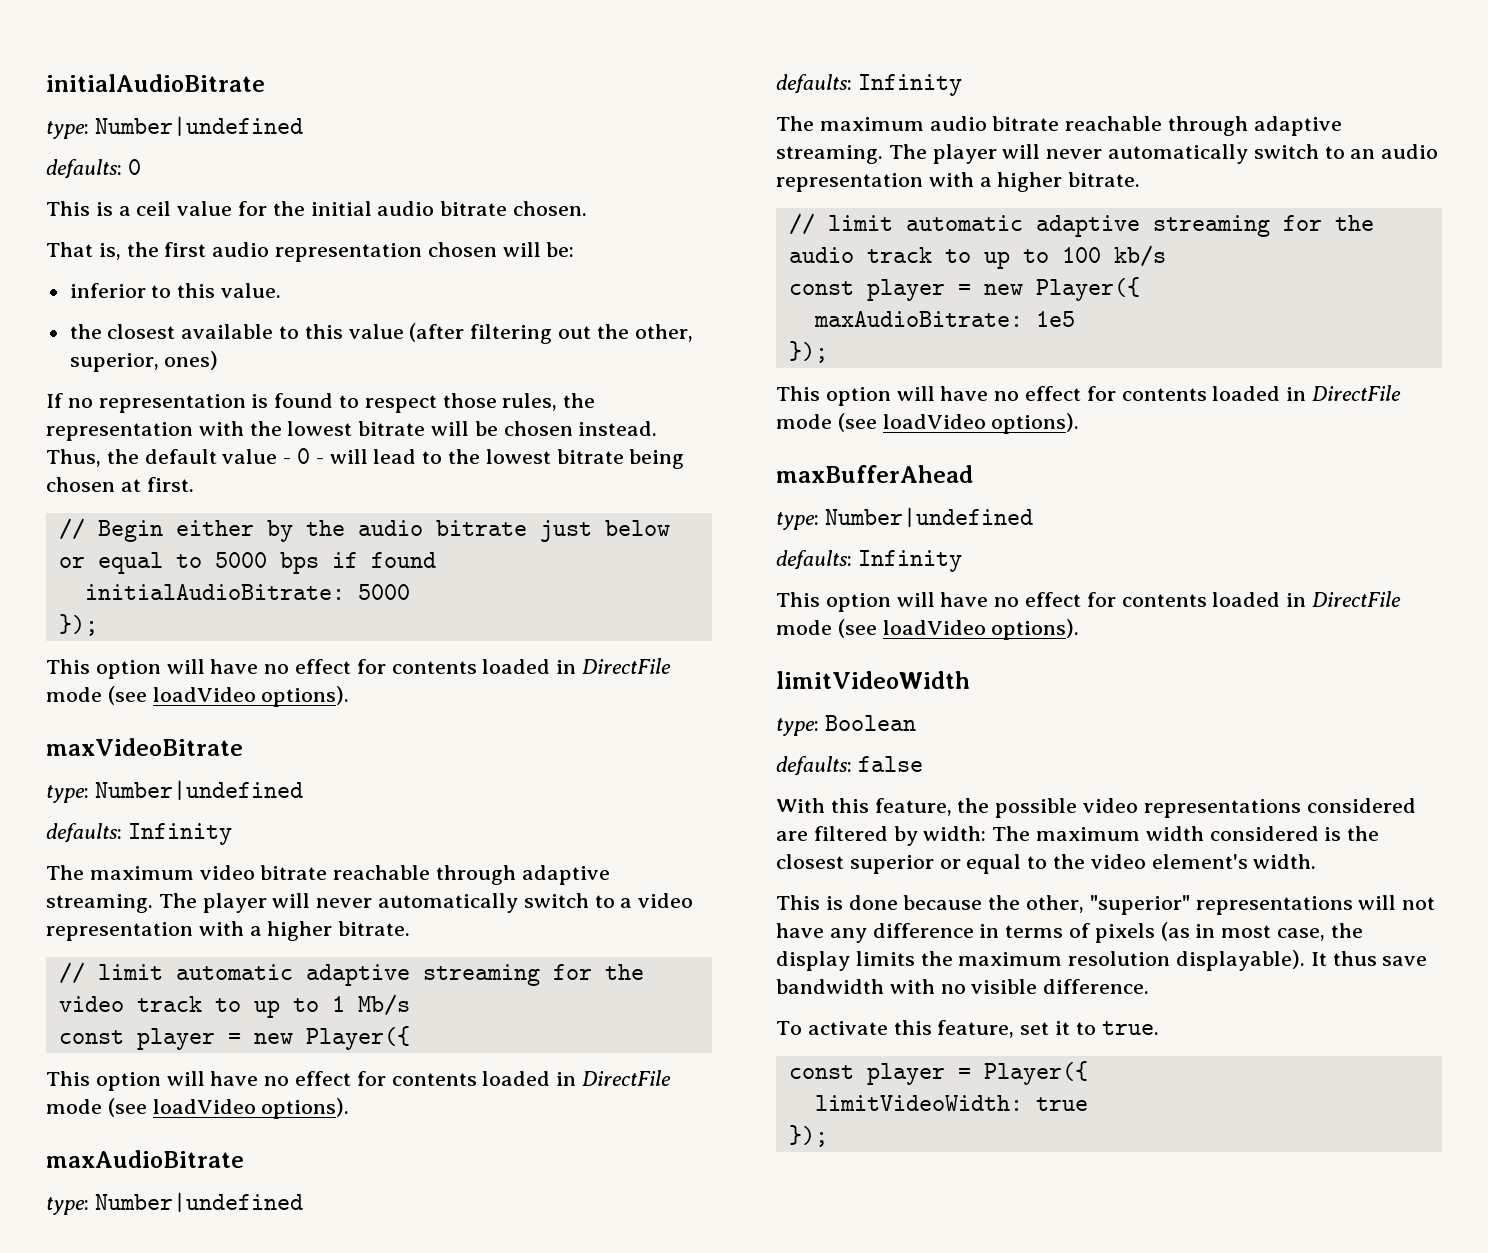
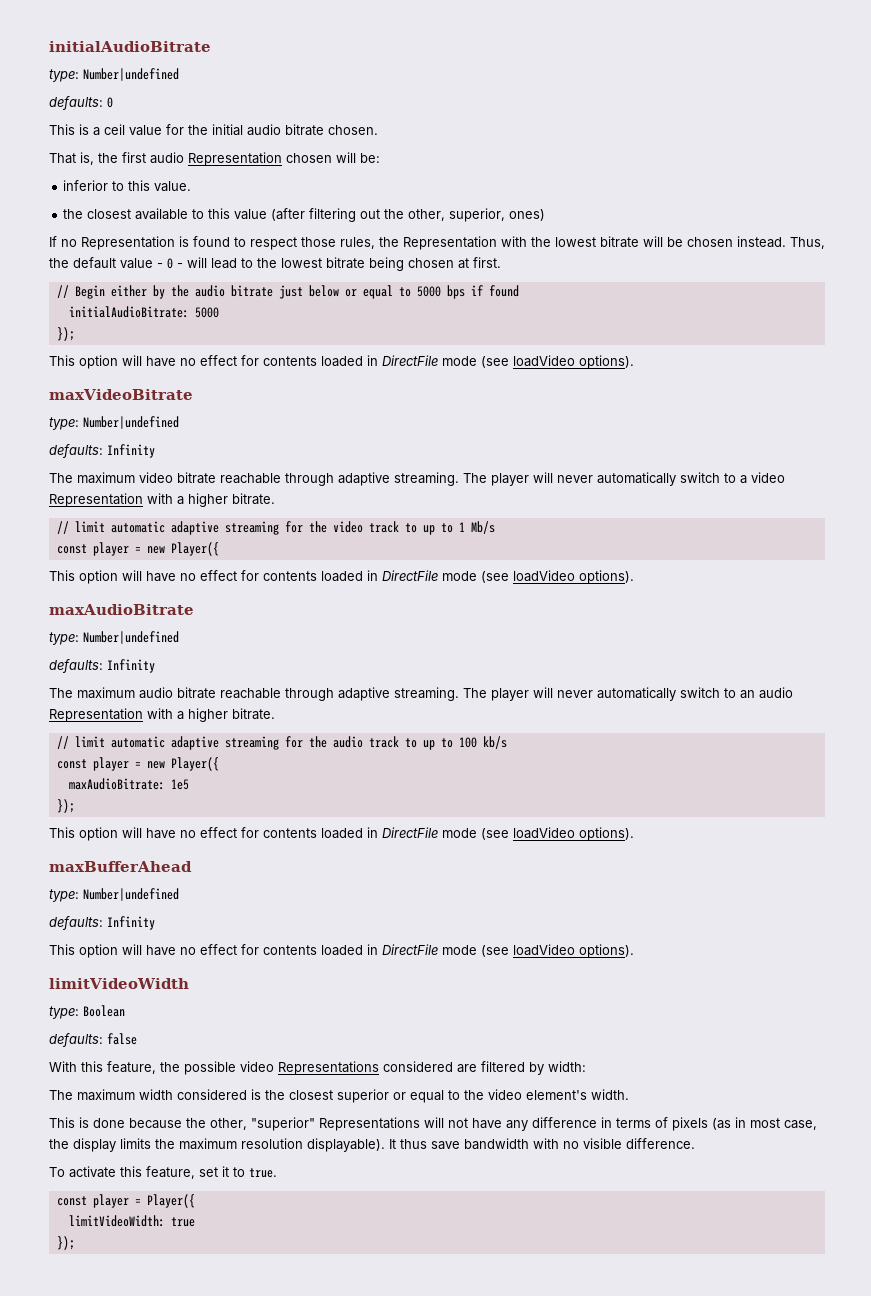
[275,243,423,262] representation -> [188,152,282,166] Representation
[98,394,246,413] representation -> [81,236,175,250] Representation
[46,422,193,441] representation -> [403,236,497,250] Representation
[46,922,193,941] representation -> [49,493,143,507] Representation
[776,173,923,192] representation -> [49,708,143,722] Representation
[1143,799,1301,818] representations -> [278,1061,379,1075] Representations
(987, 833) none -> (586, 1066) //
[1195,896,1353,915] representations -> [319,1117,420,1131] Representations

